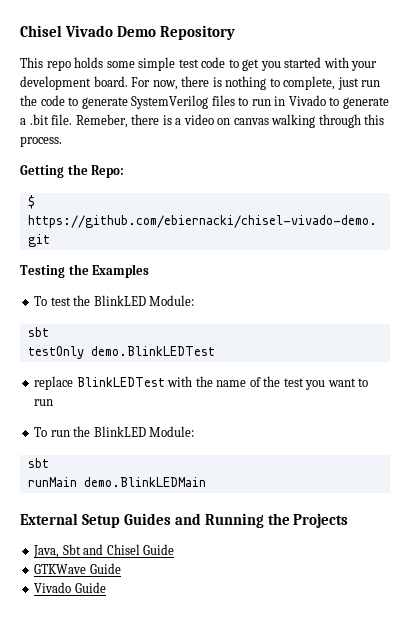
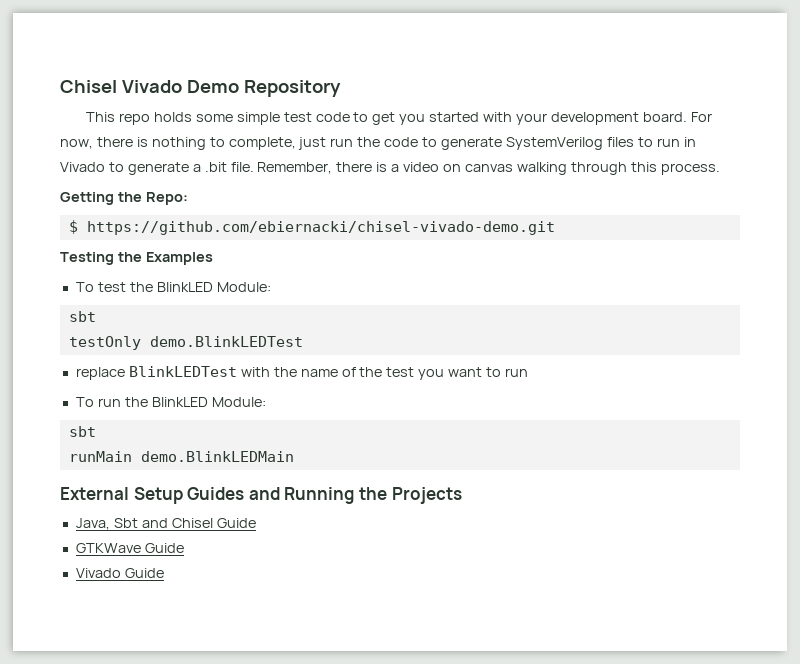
[75,114,128,128] Remeber, -> [257,162,333,174] Remember,

